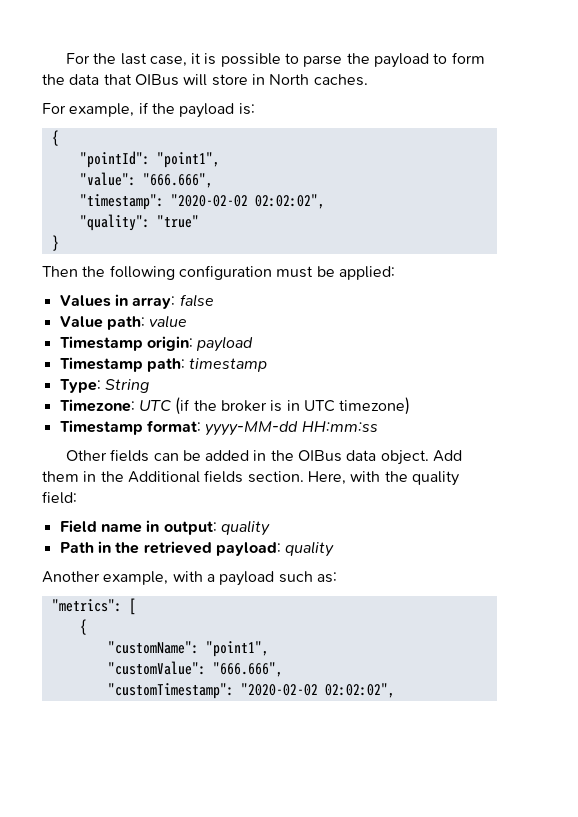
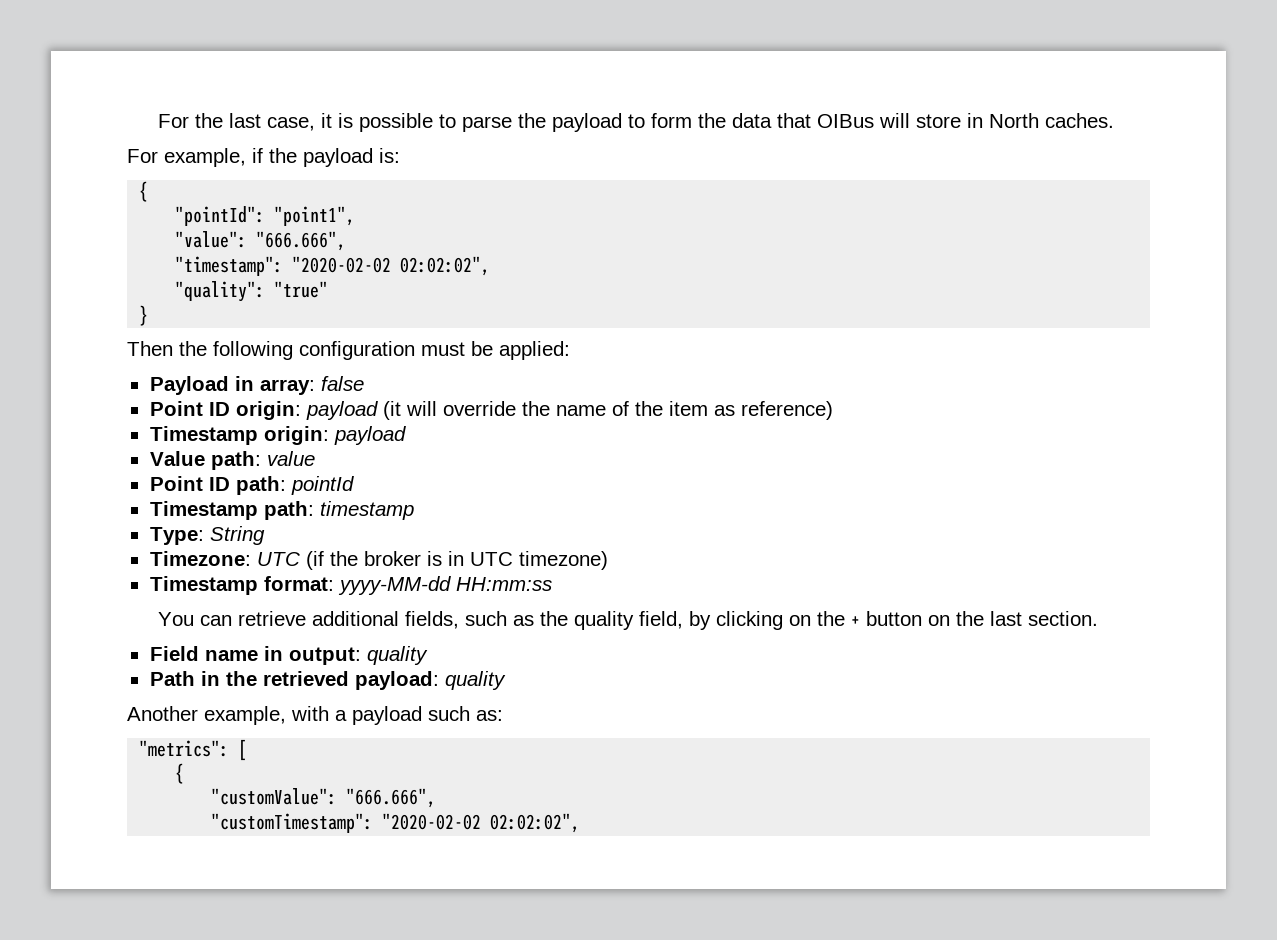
[59,295,111,307] Values -> [149,376,229,395] Payload
(214, 300) none -> [149,401,833,420] [149,426,406,445] // Point ID origin: payload (it will override the name of the item as reference) // Timestamp origin: payload
[59,336,254,352] Timestamp origin: payload -> [149,476,354,495] Point ID path: pointId
[65,449,463,465] [42,470,459,486] [42,491,77,504] Other fields can be added in the OIBus data object. Add them in the Additional fields section. Here, with the quality field: -> [157,611,1098,630] You can retrieve additional fields, such as the quality field, by clicking on the + button on the last section.
[107,641,269,657] // "customName": "point1", -> (185, 773) none

